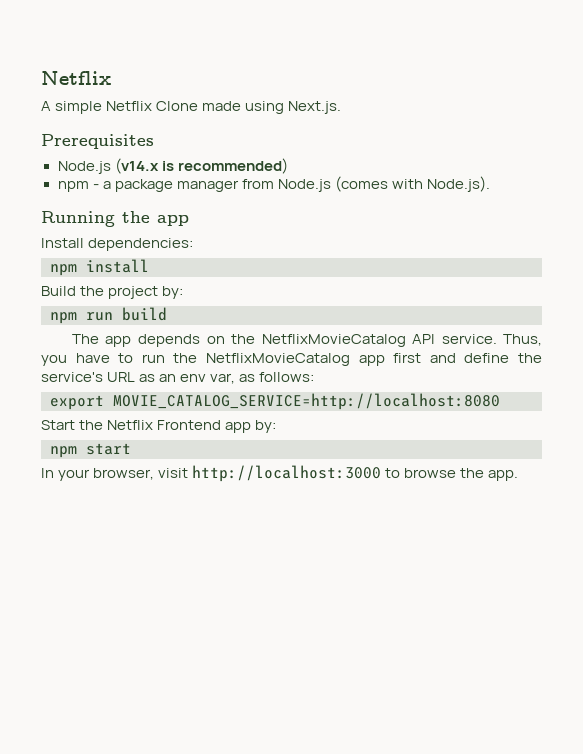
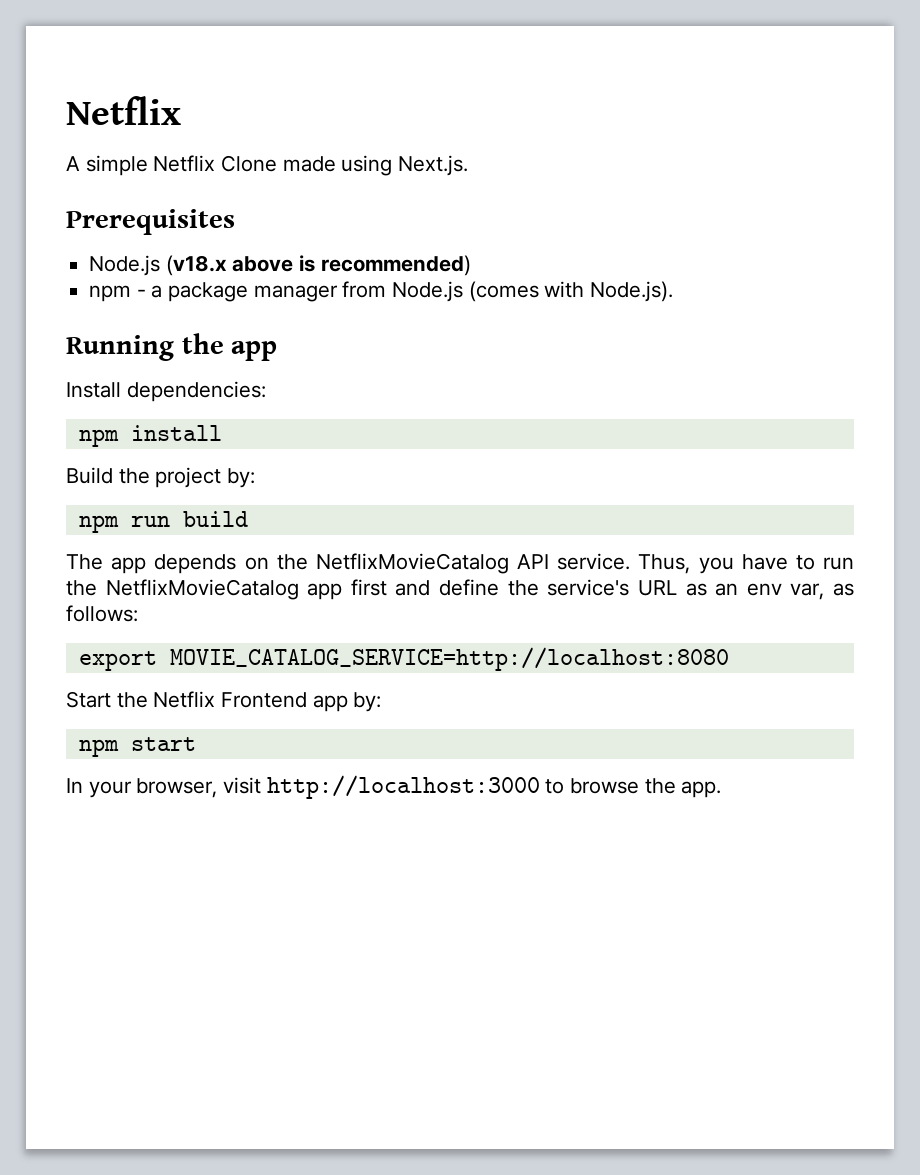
[114,158,159,174] (v14.x -> [165,255,294,276] (v18.x above

